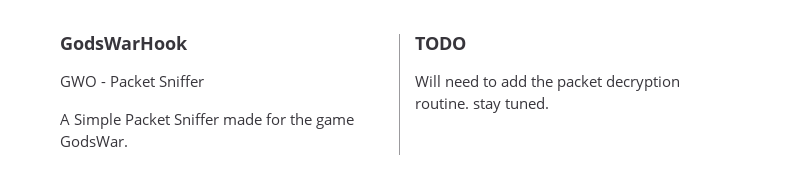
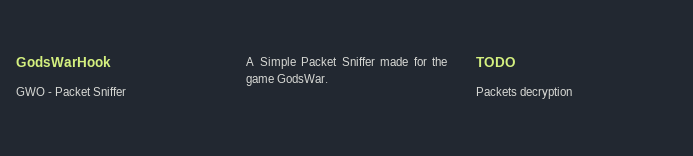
[415,75,681,91] [415,97,550,113] Will need to add the packet decryption routine. stay tuned. -> [476,87,573,99] Packets decryption

